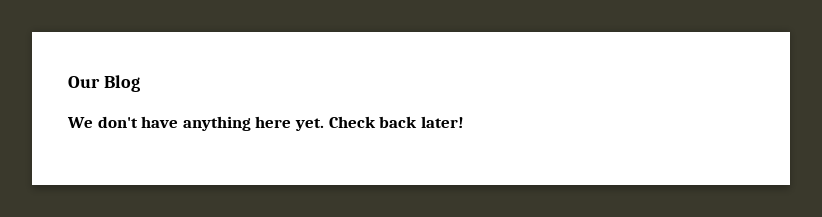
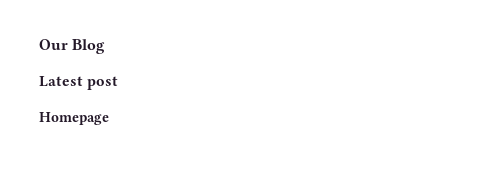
[67,116,464,131] We don't have anything here yet. Check back later! -> [39,76,119,90] [39,112,109,125] Latest post // Homepage

